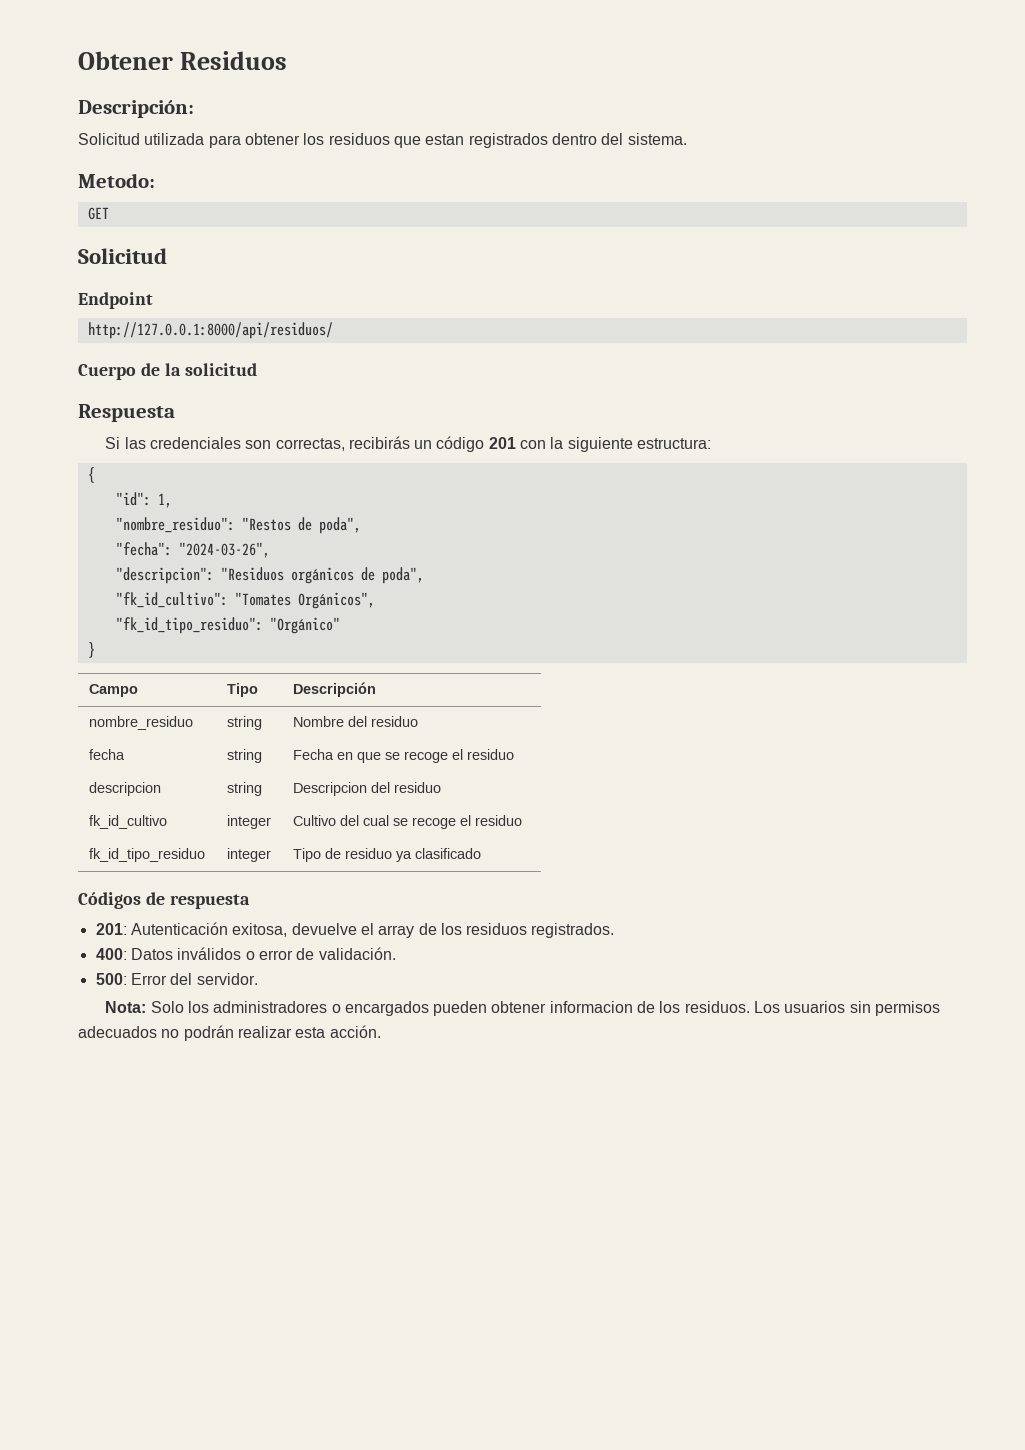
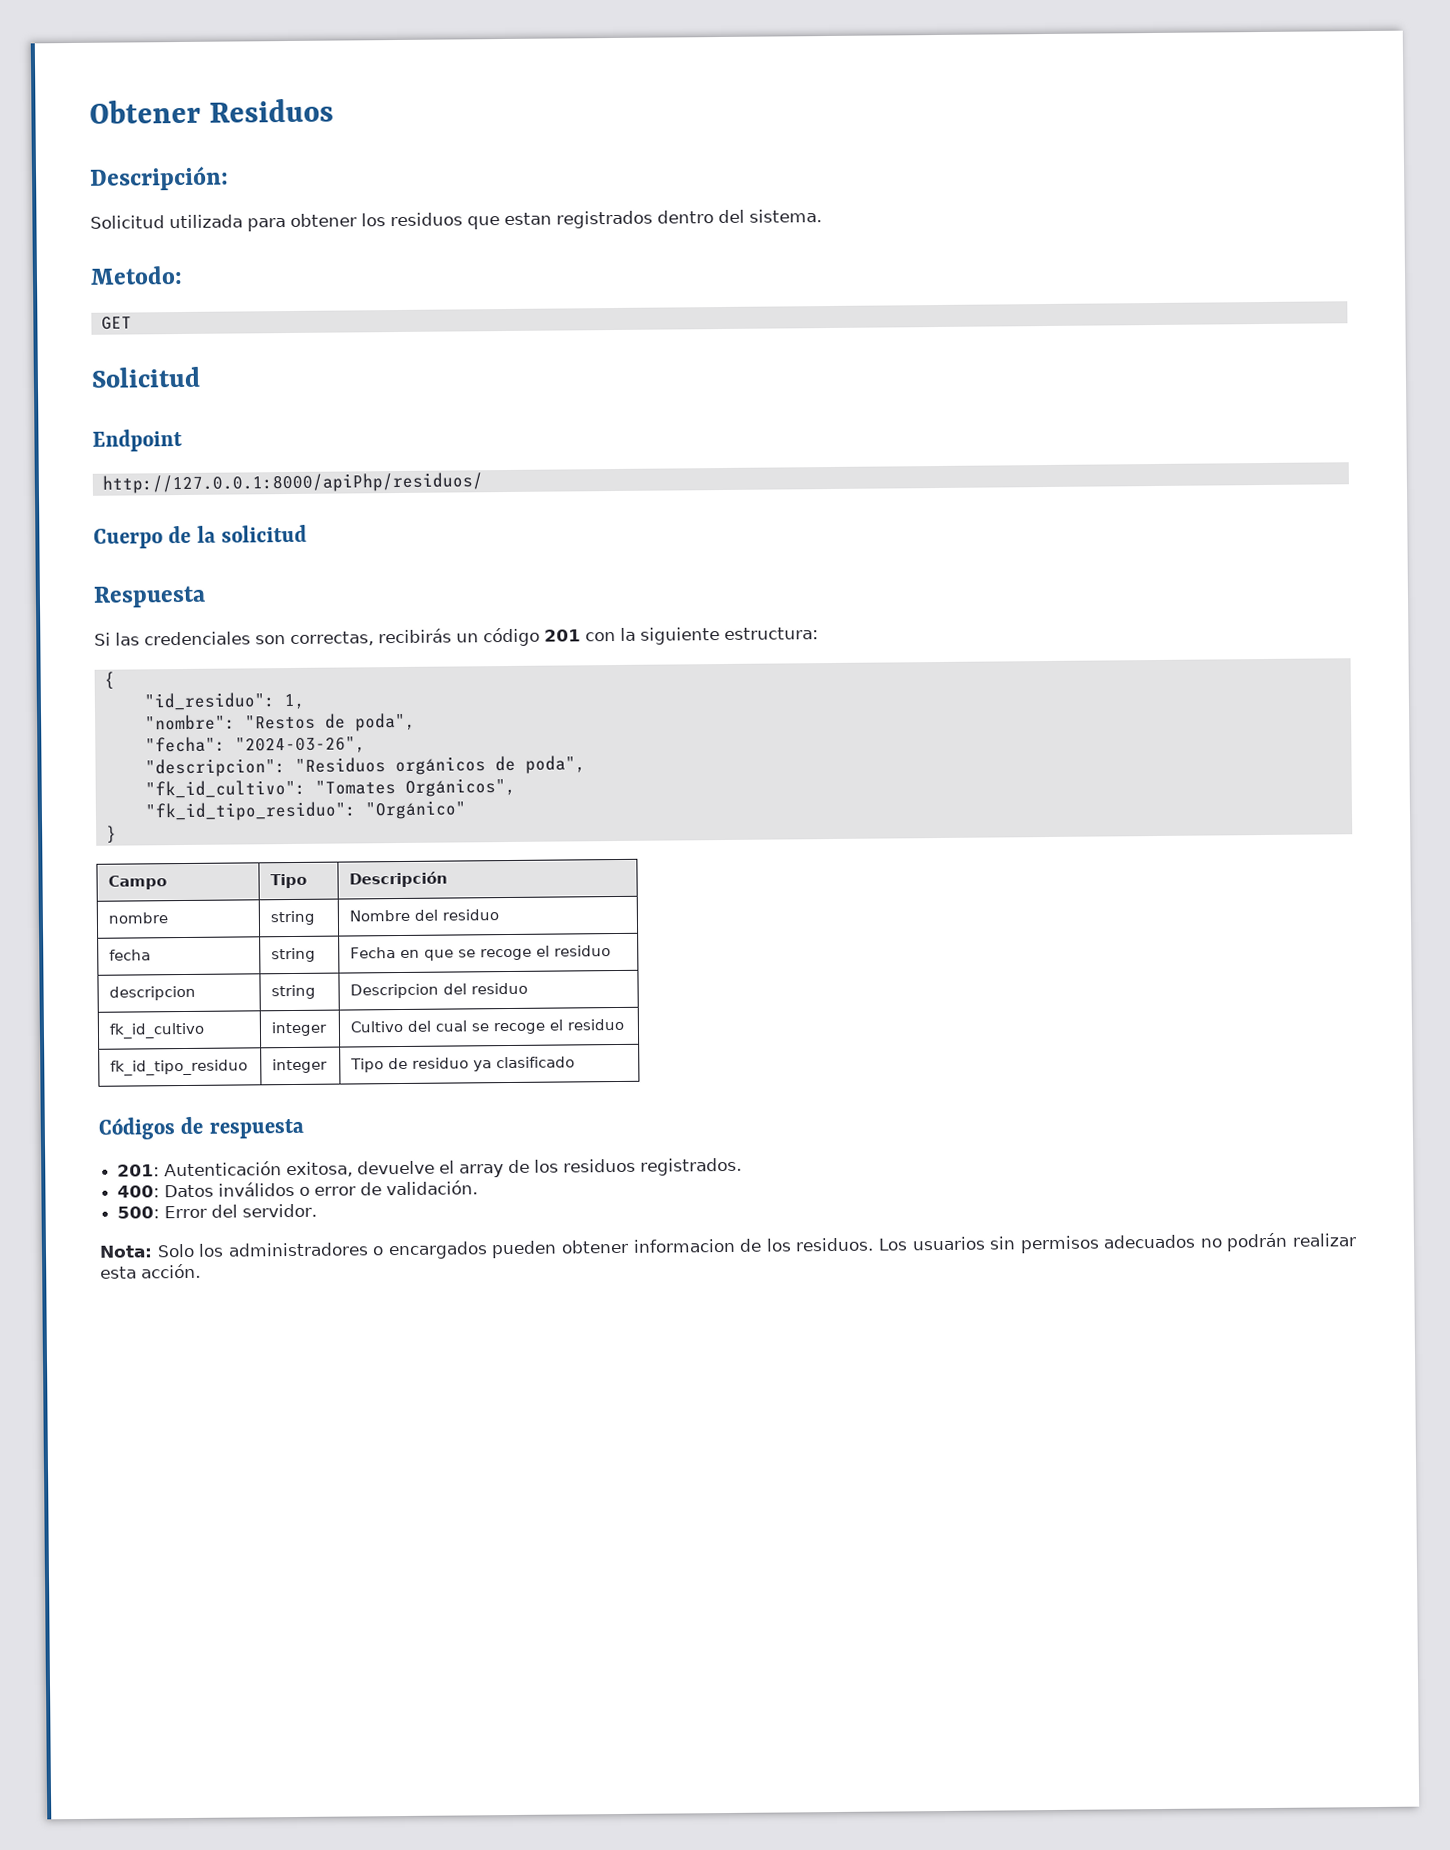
[87,322,333,339] http://127.0.0.1:8000/api/residuos/ -> [101,472,483,494] http://127.0.0.1:8000/apiPhp/residuos/
[115,492,151,506] "id": -> [143,692,275,711] "id_residuo":
[115,517,235,533] "nombre_residuo": -> [144,714,236,731] "nombre":
[88,716,193,730] nombre_residuo -> [108,912,169,924] nombre

